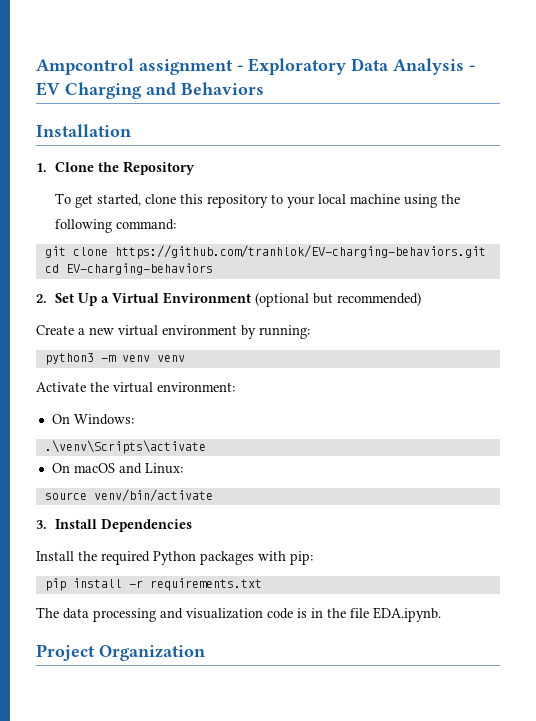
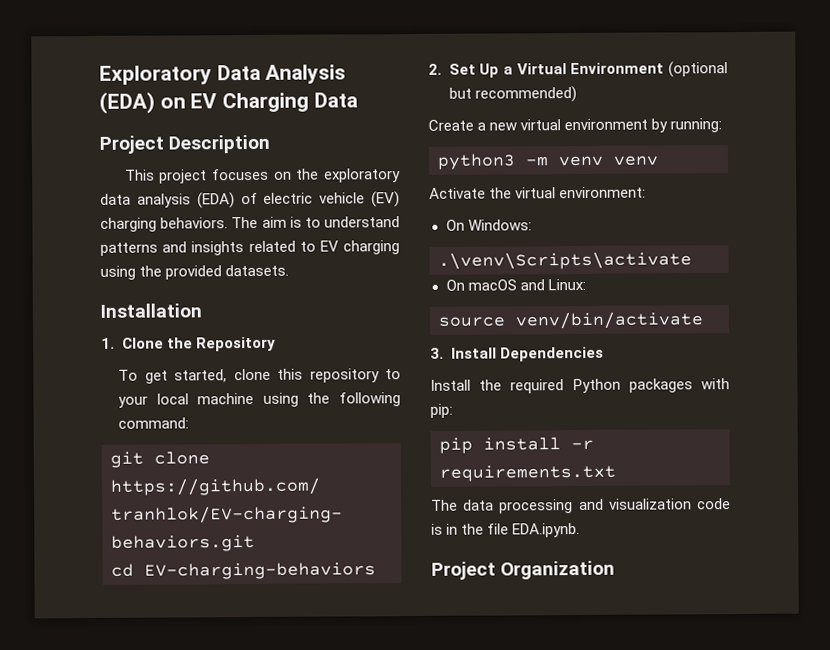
[36,58,475,75] [36,82,264,99] Ampcontrol assignment - Exploratory Data Analysis - EV Charging and Behaviors -> [99,64,347,85] [99,91,358,114] [99,134,271,154] [124,168,401,184] [100,191,400,209] [100,216,400,232] [100,240,400,256] [100,264,290,280] Exploratory Data Analysis (EDA) on EV Charging Data // Project Description // This project focuses on the exploratory data analysis (EDA) of electric vehicle (EV) charging behaviors. The aim is to understand patterns and insights related to EV charging using the provided datasets.

